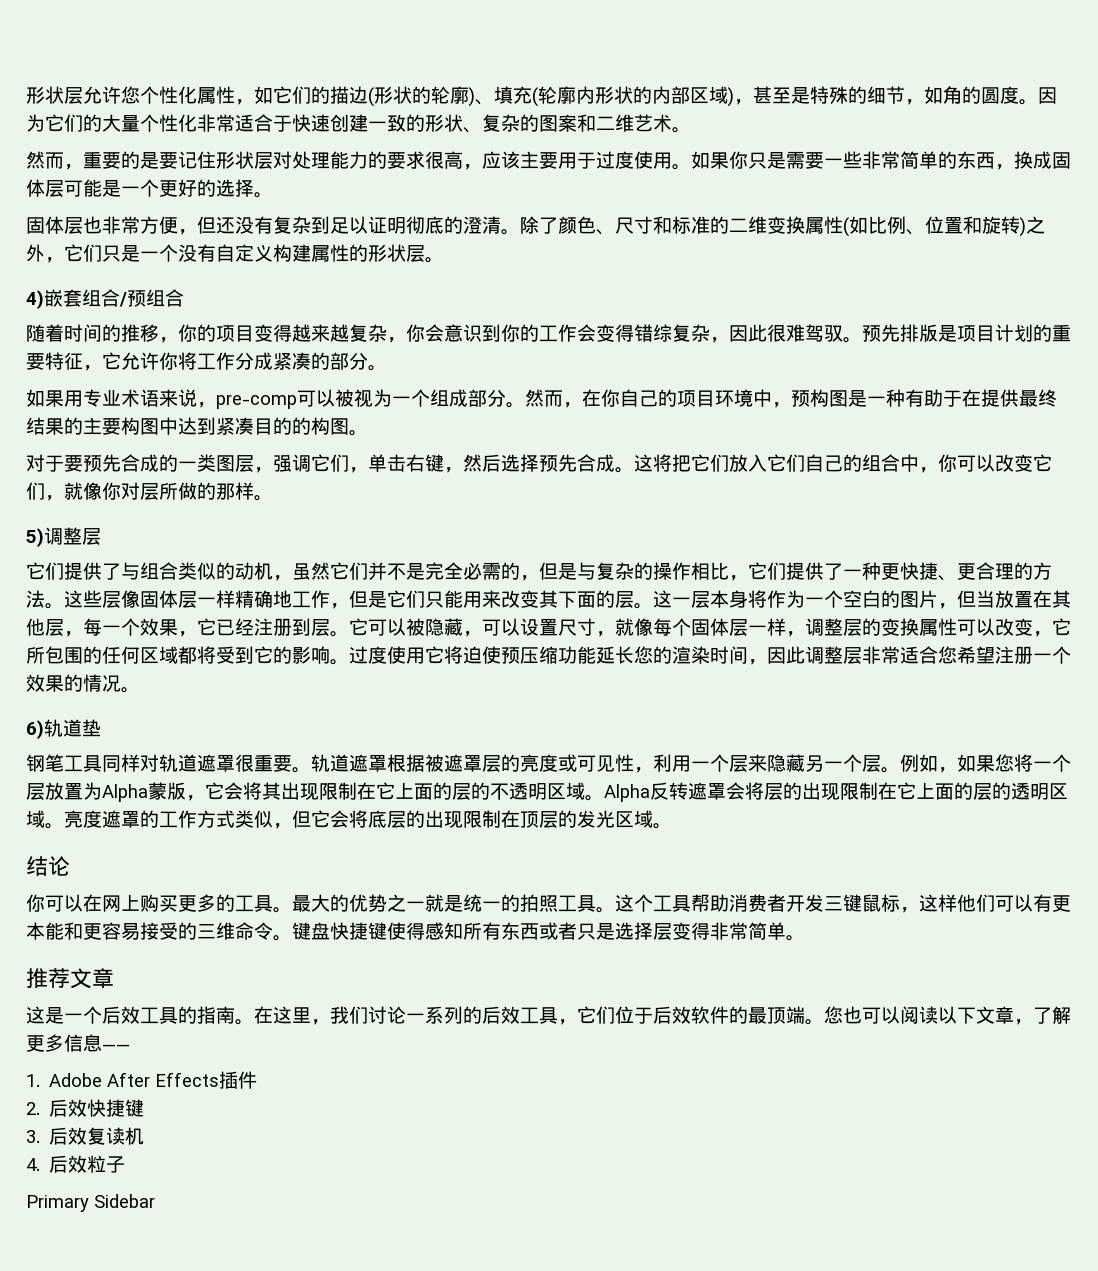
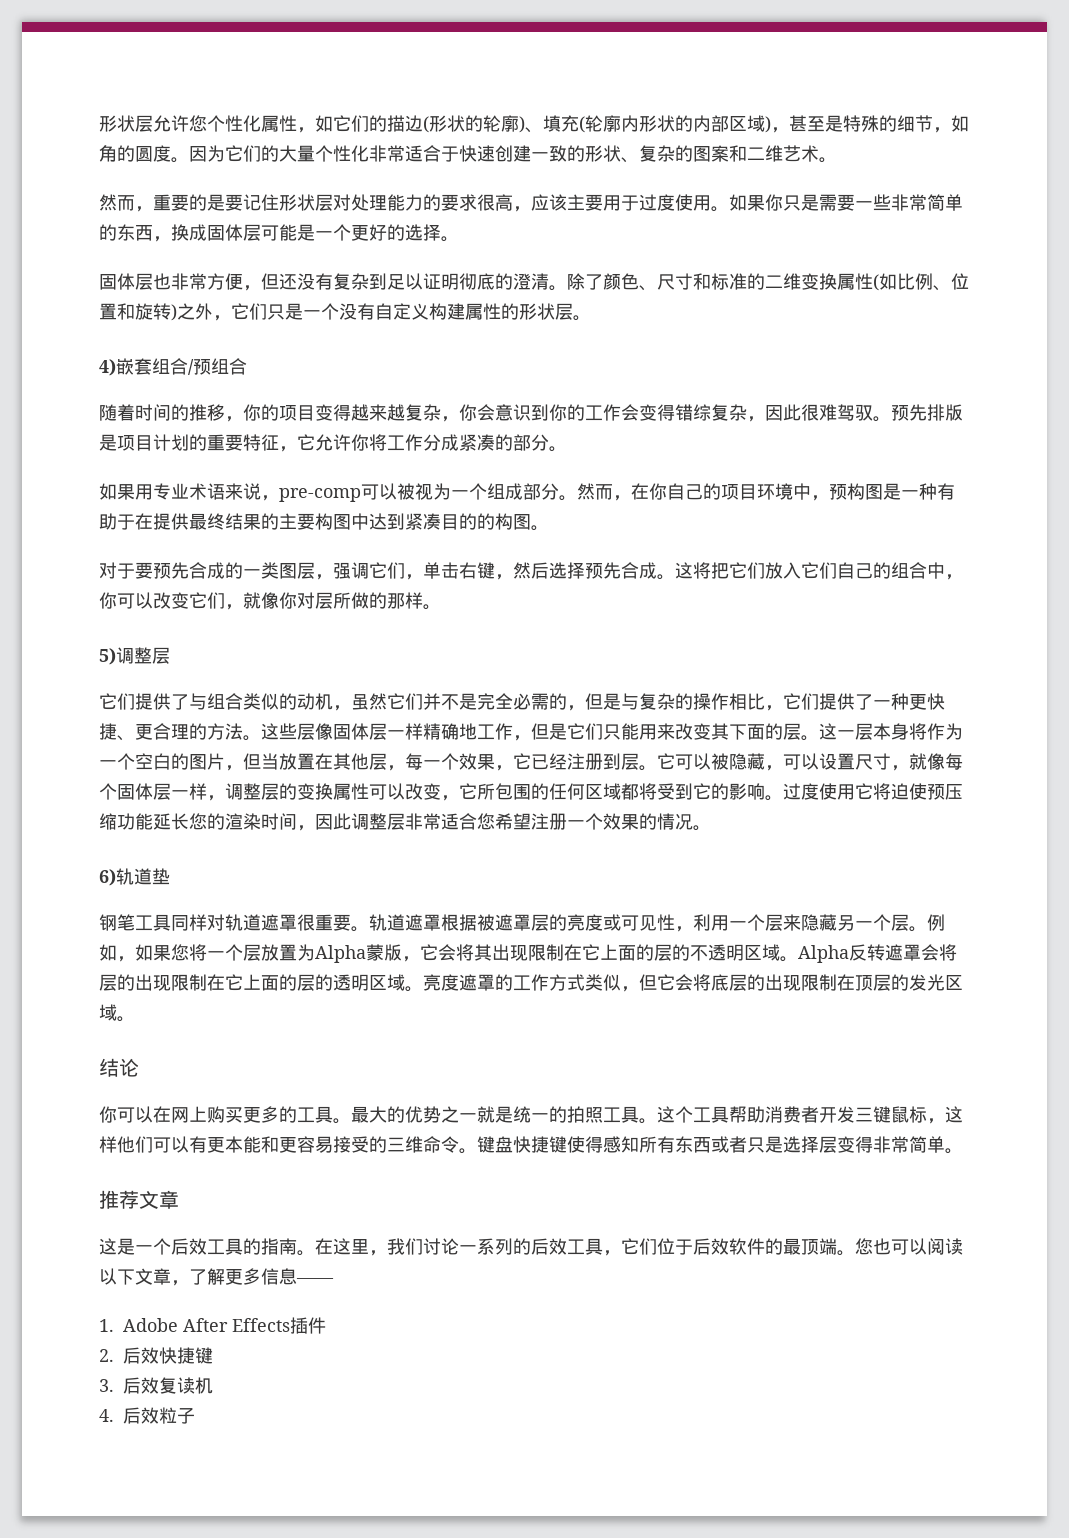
[26,1194,155,1212] // Primary Sidebar -> (195, 1416) none

